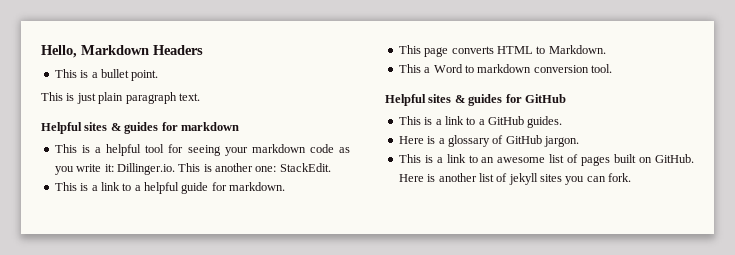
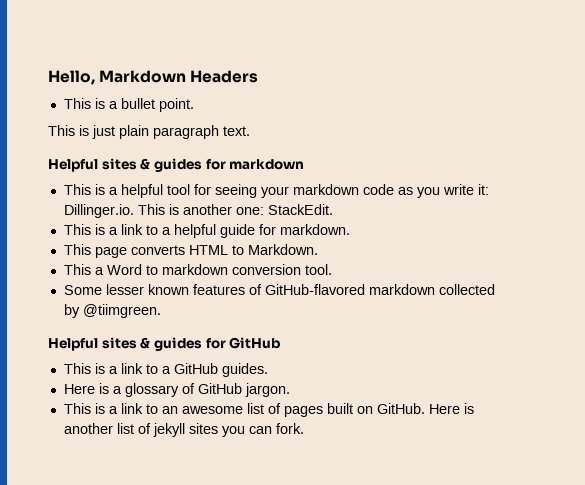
(612, 68) none -> [63,284,495,295] [63,304,161,318] // Some lesser known features of GitHub-flavored markdown collected by @tiimgreen.

